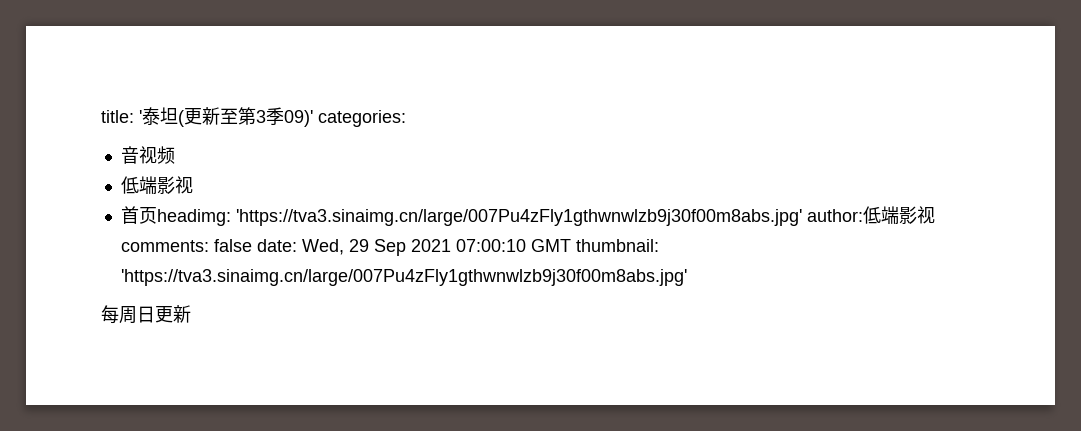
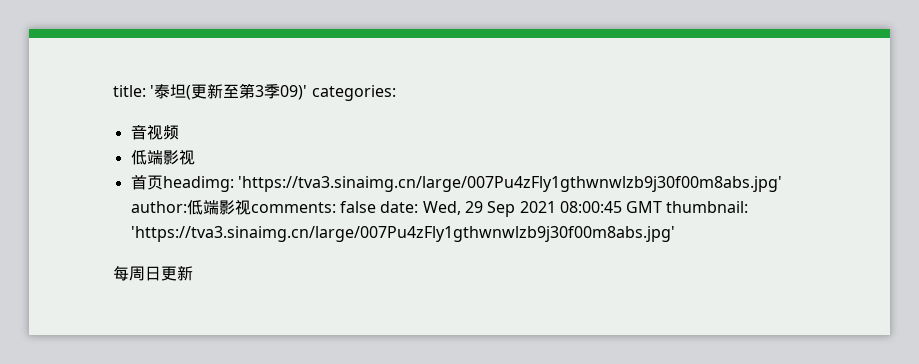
[455,239,526,252] 07:00:10 -> [559,201,622,213] 08:00:45

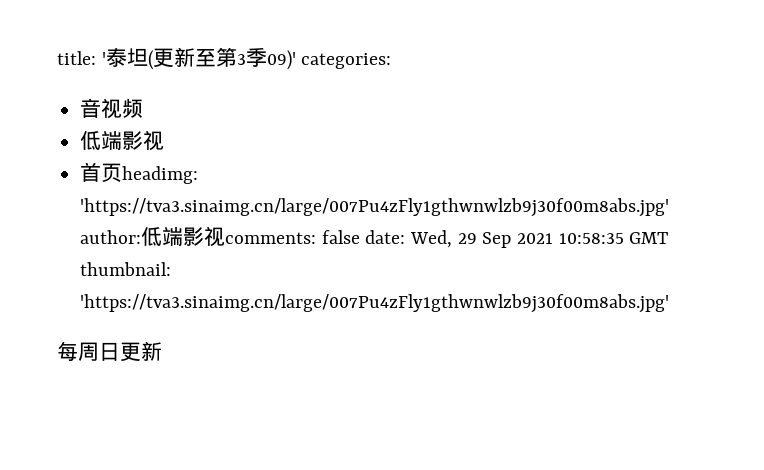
[559,201,622,213] 08:00:45 -> [558,233,624,244] 10:58:35

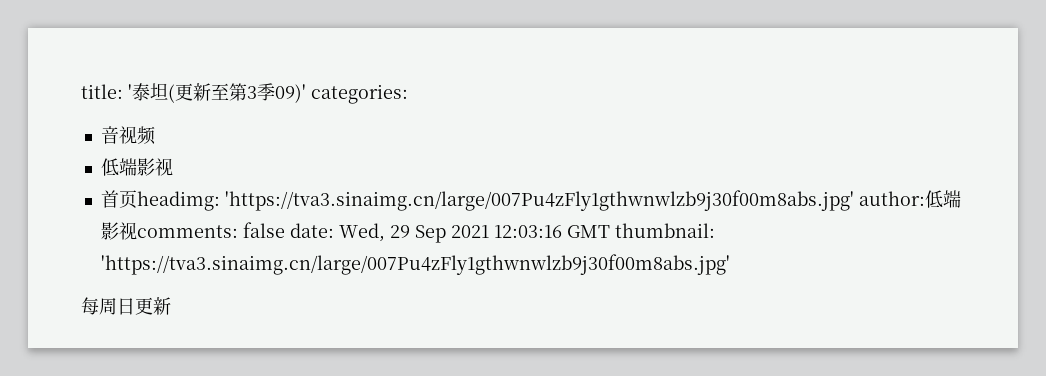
[558,233,624,244] 10:58:35 -> [493,225,562,238] 12:03:16

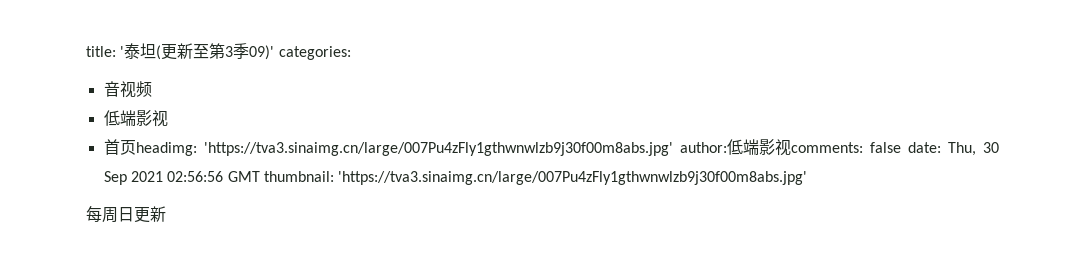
[338,223,410,242] Wed, 29 -> [947,142,1000,156] Thu, 30
[493,225,562,238] 12:03:16 -> [167,171,224,182] 02:56:56

